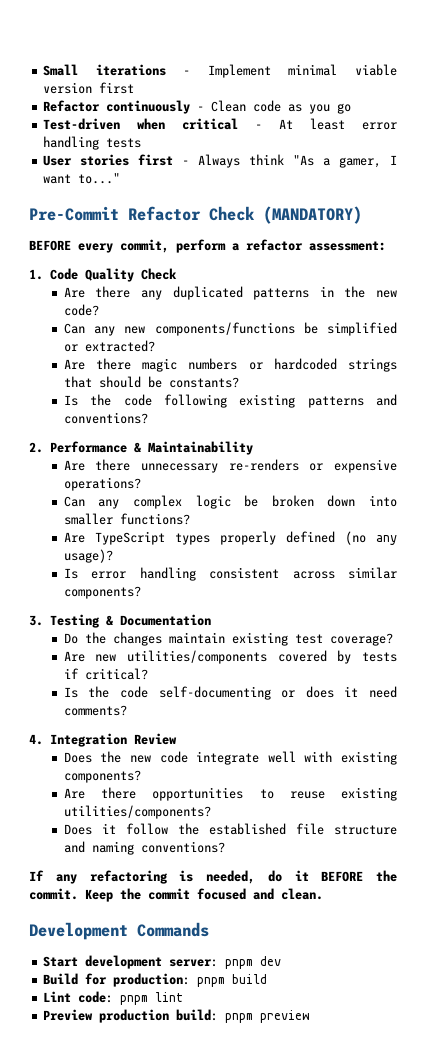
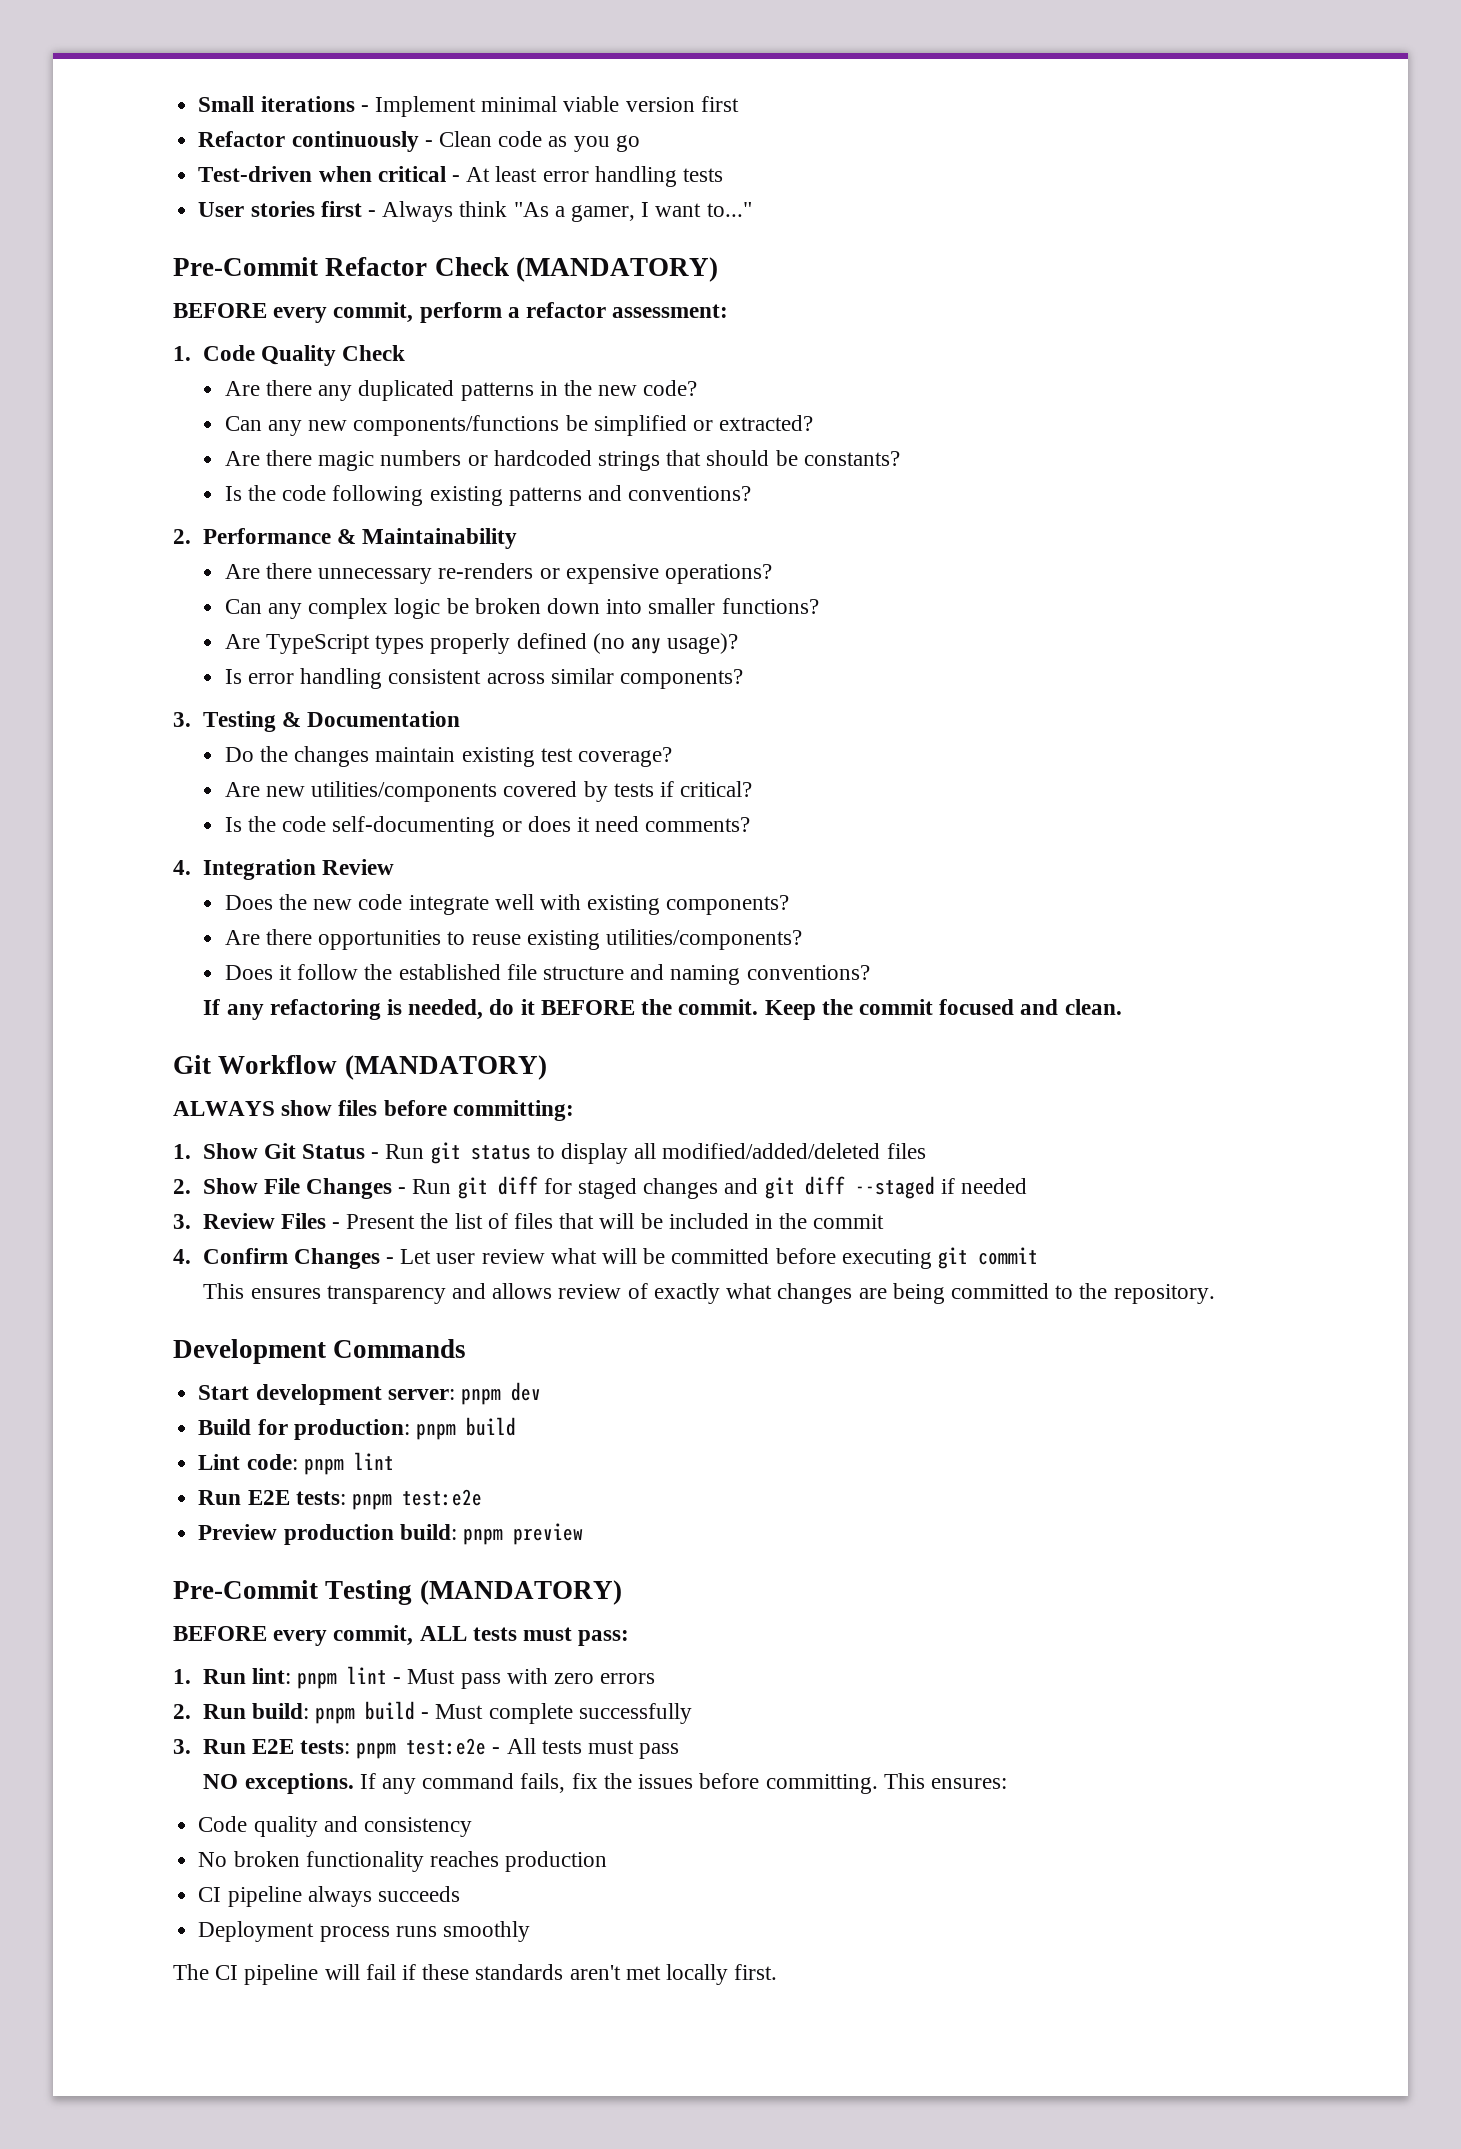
(323, 894) none -> [173,1055,547,1080] [173,1100,574,1121] [173,1142,926,1164] [173,1176,1028,1199] [173,1213,885,1229] [173,1247,1039,1269] [203,1283,1215,1304] // Git Workflow (MANDATORY) // ALWAYS show files before committing: // 1. Show Git Status - Run git status to display all modified/added/deleted files // 2. Show File Changes - Run git diff for staged changes and git diff --staged if needed // 3. Review Files - Present the list of files that will be included in the commit // 4. Confirm Changes - Let user review what will be committed before executing git commit // This ensures transparency and allows review of exactly what changes are being committed to the repository.
(184, 997) none -> [198,1489,482,1510] // Run E2E tests: pnpm test:e2e
(310, 1016) none -> [173,1580,622,1605] [173,1625,630,1646] [173,1666,656,1689] [173,1701,692,1724] [173,1738,680,1759] [203,1773,1007,1794] [198,1816,472,1837] [198,1851,608,1872] [198,1886,460,1907] [198,1921,530,1942] [173,1964,778,1985] // Pre-Commit Testing (MANDATORY) // BEFORE every commit, ALL tests must pass: // 1. Run lint: pnpm lint - Must pass with zero errors // 2. Run build: pnpm build - Must complete successfully // 3. Run E2E tests: pnpm test:e2e - All tests must pass // NO exceptions. If any command fails, fix the issues before committing. This ensures: // Code quality and consistency // No broken functionality reaches production // CI pipeline always succeeds // Deployment process runs smoothly // The CI pipeline will fail if these standards aren't met locally first.

